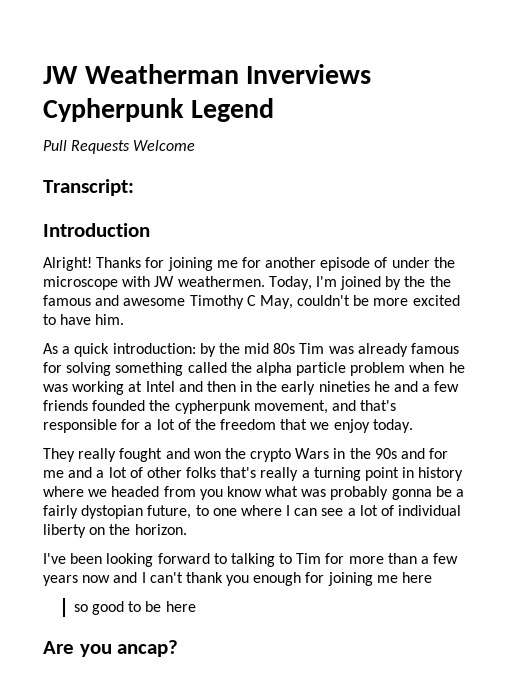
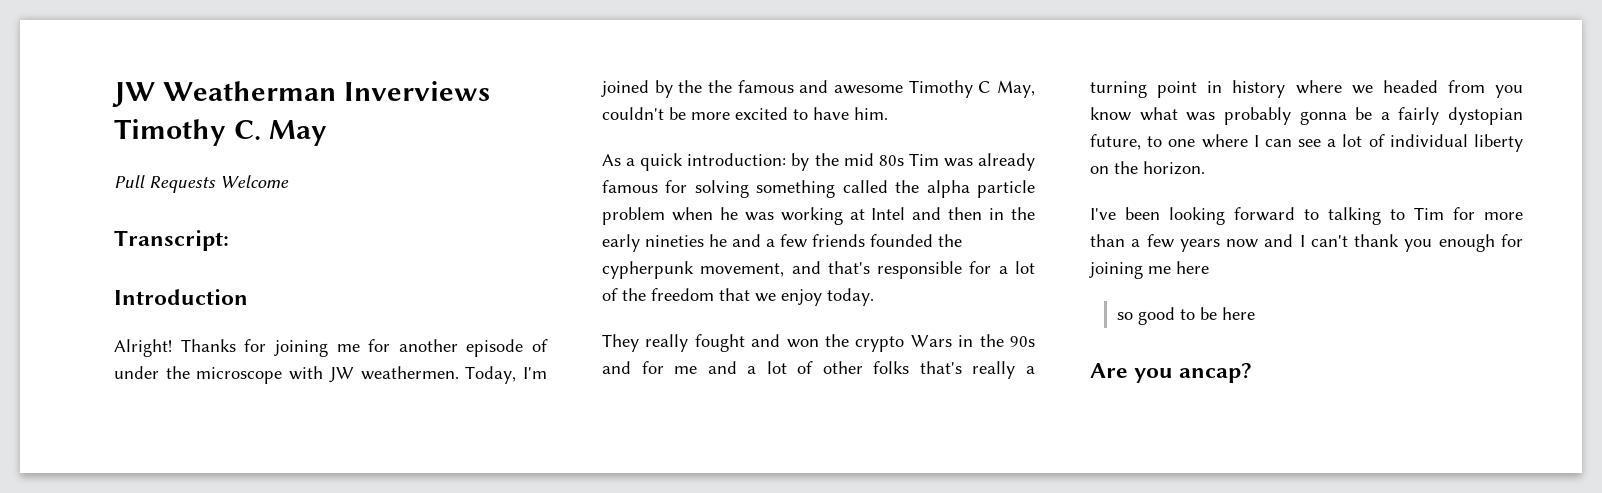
[43,98,274,122] Cypherpunk Legend -> [114,119,327,146] Timothy C. May

